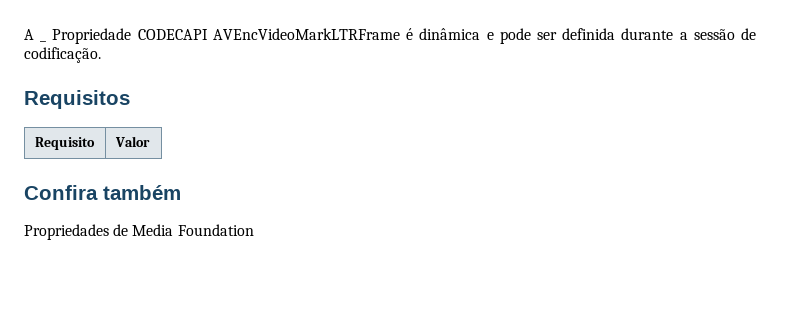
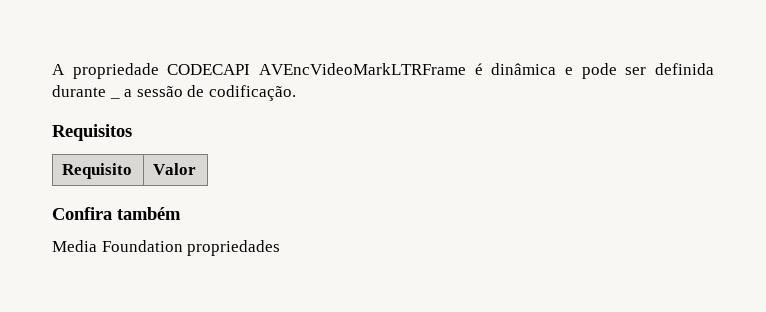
[40,28,132,44] _ Propriedade -> [72,63,159,79] propriedade
(674, 34) none -> [109,97,120,99] _
[24,224,129,240] Propriedades de -> (181, 213) none
(254, 230) none -> [187,240,281,256] propriedades

